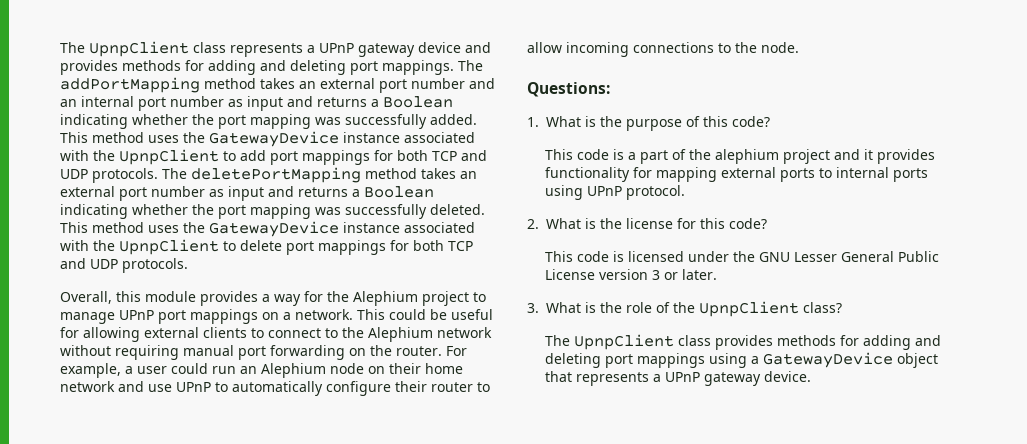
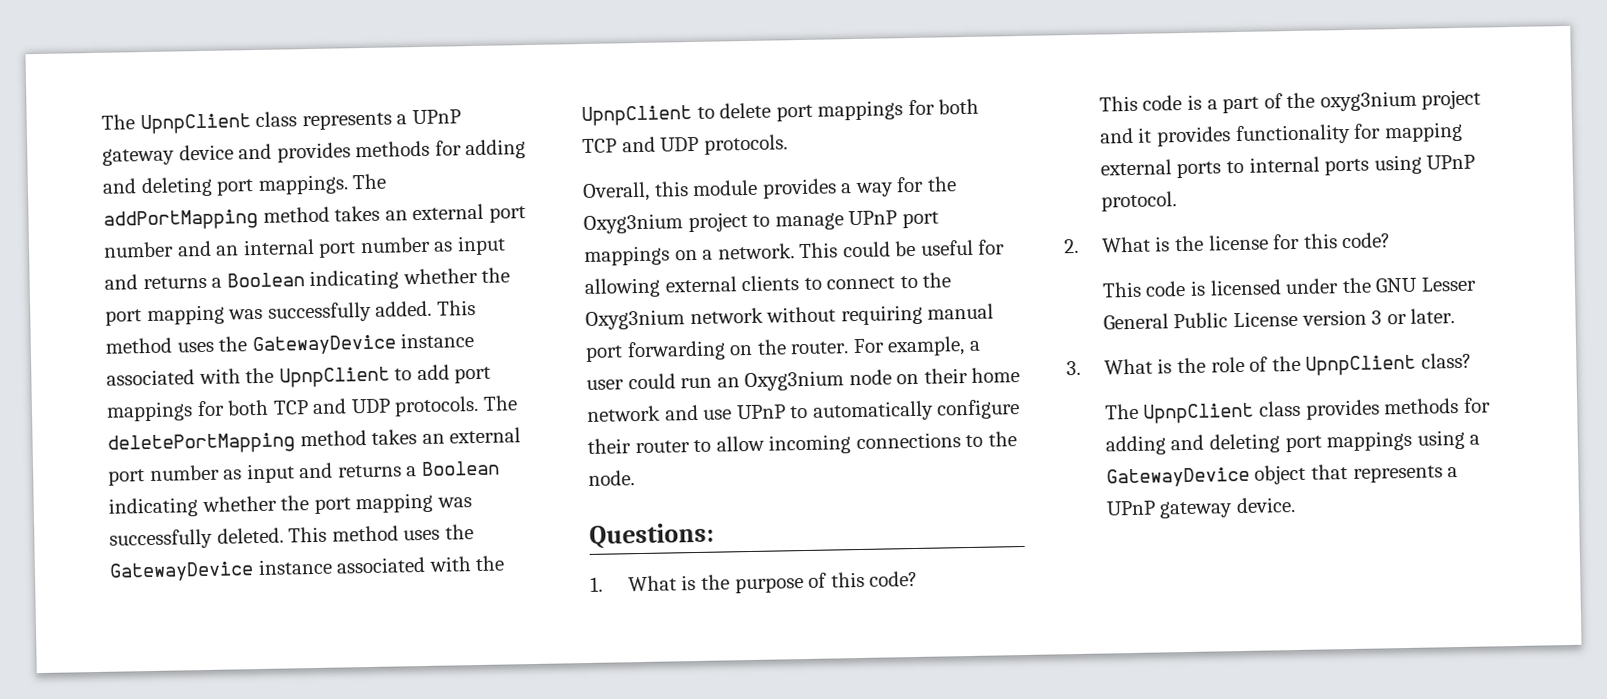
[353,291,418,306] Alephium -> [583,213,683,235] Oxyg3nium
[368,327,433,342] Alephium -> [585,309,685,330] Oxyg3nium
[261,363,326,378] Alephium -> [744,370,845,392] Oxyg3nium
[714,149,779,164] alephium -> [1319,90,1417,112] oxyg3nium

